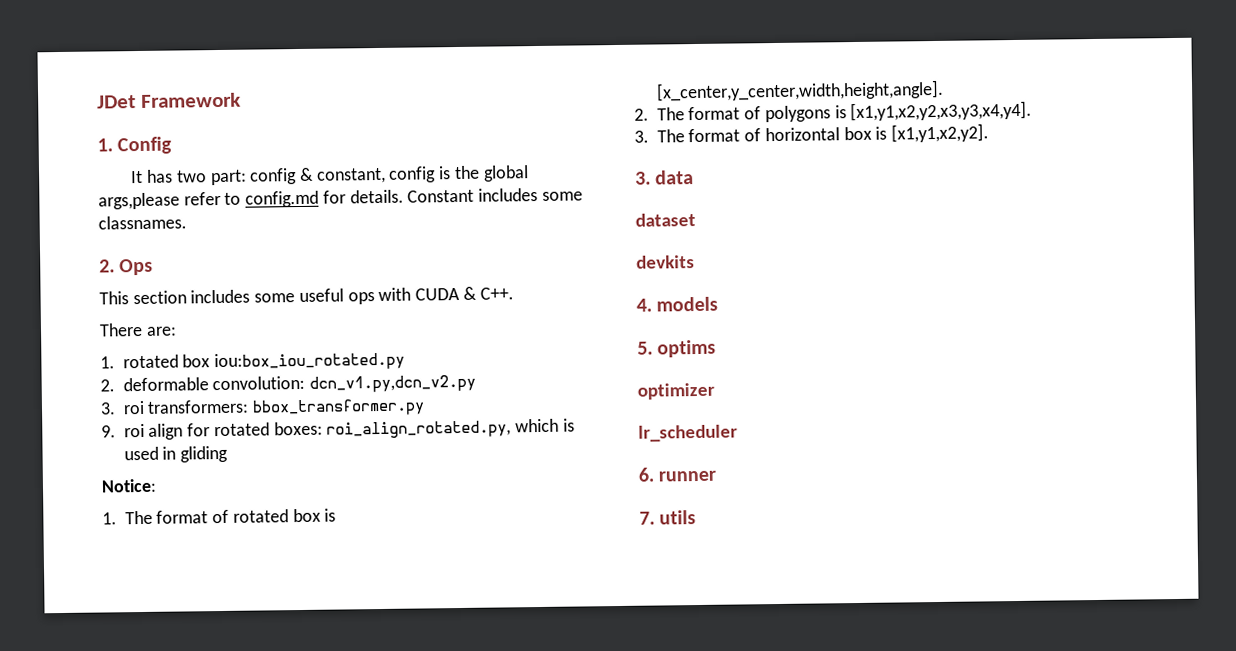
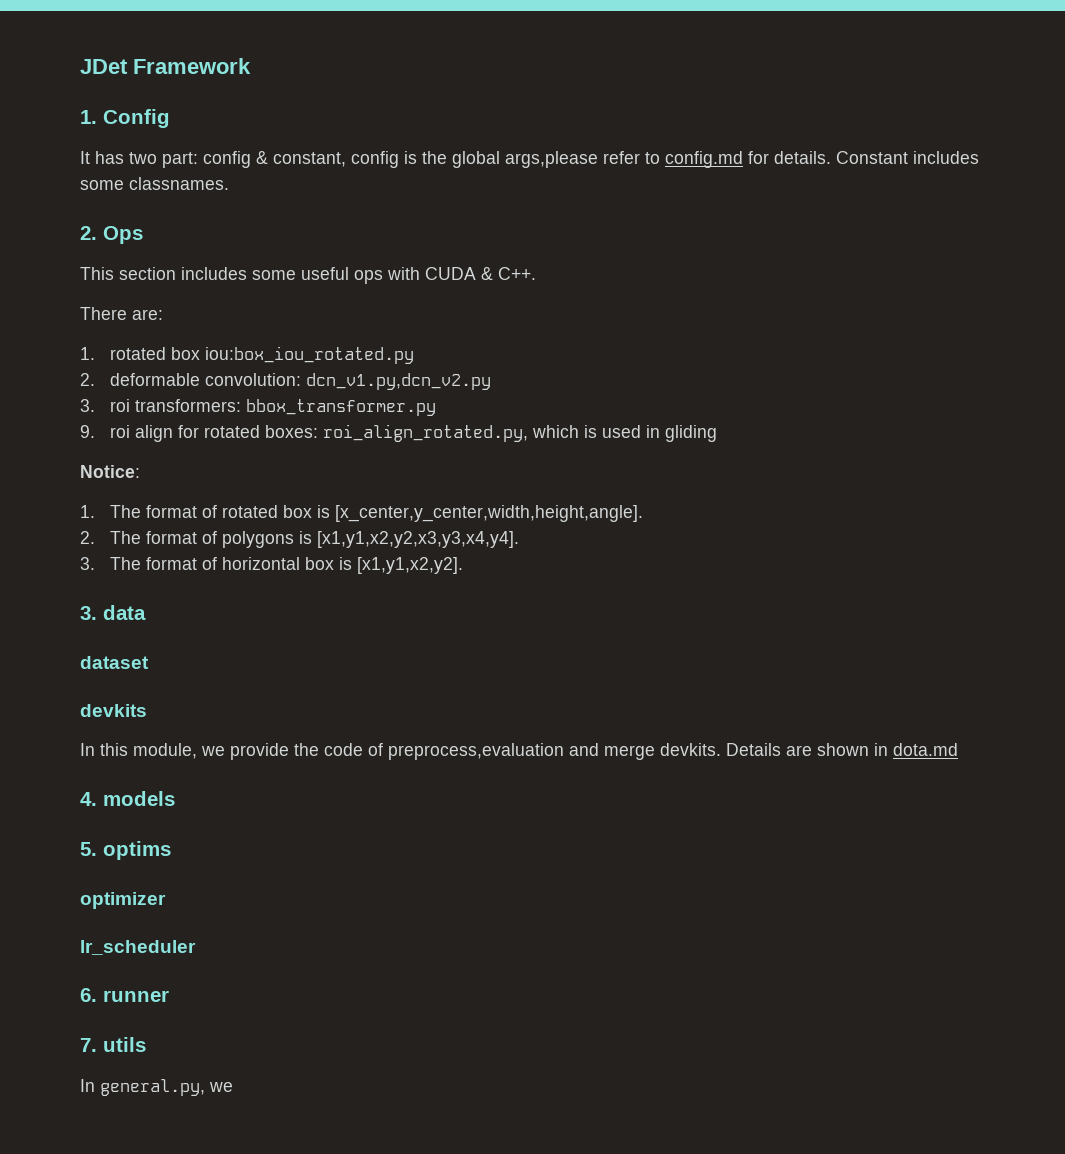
(695, 262) none -> [80,743,958,760] // In this module, we provide the code of preprocess,evaluation and merge devkits. Details are shown in dota.md
(697, 517) none -> [80,1079,233,1096] // In general.py, we

